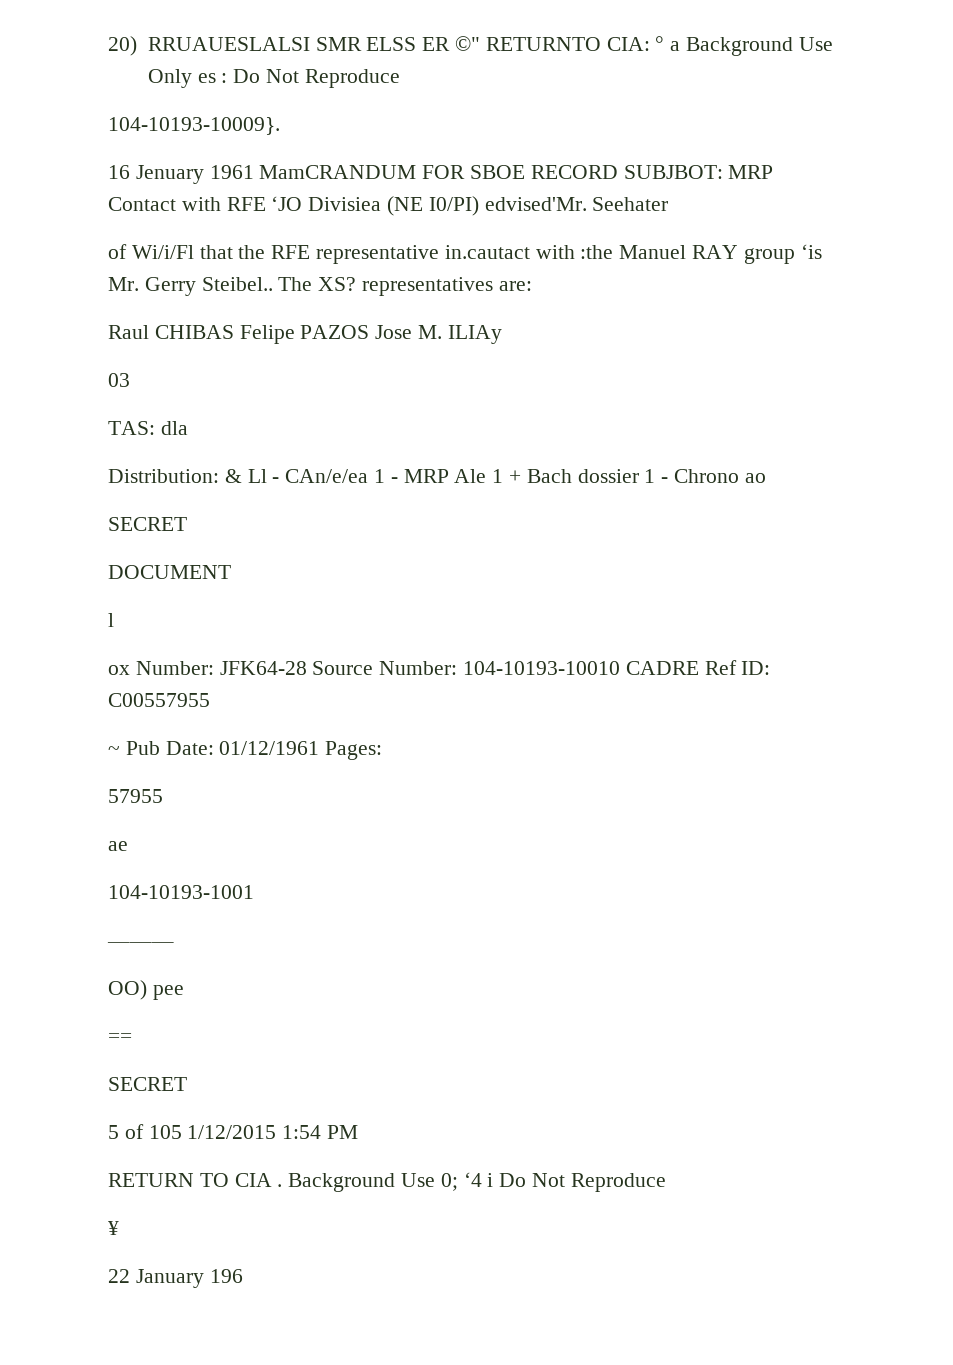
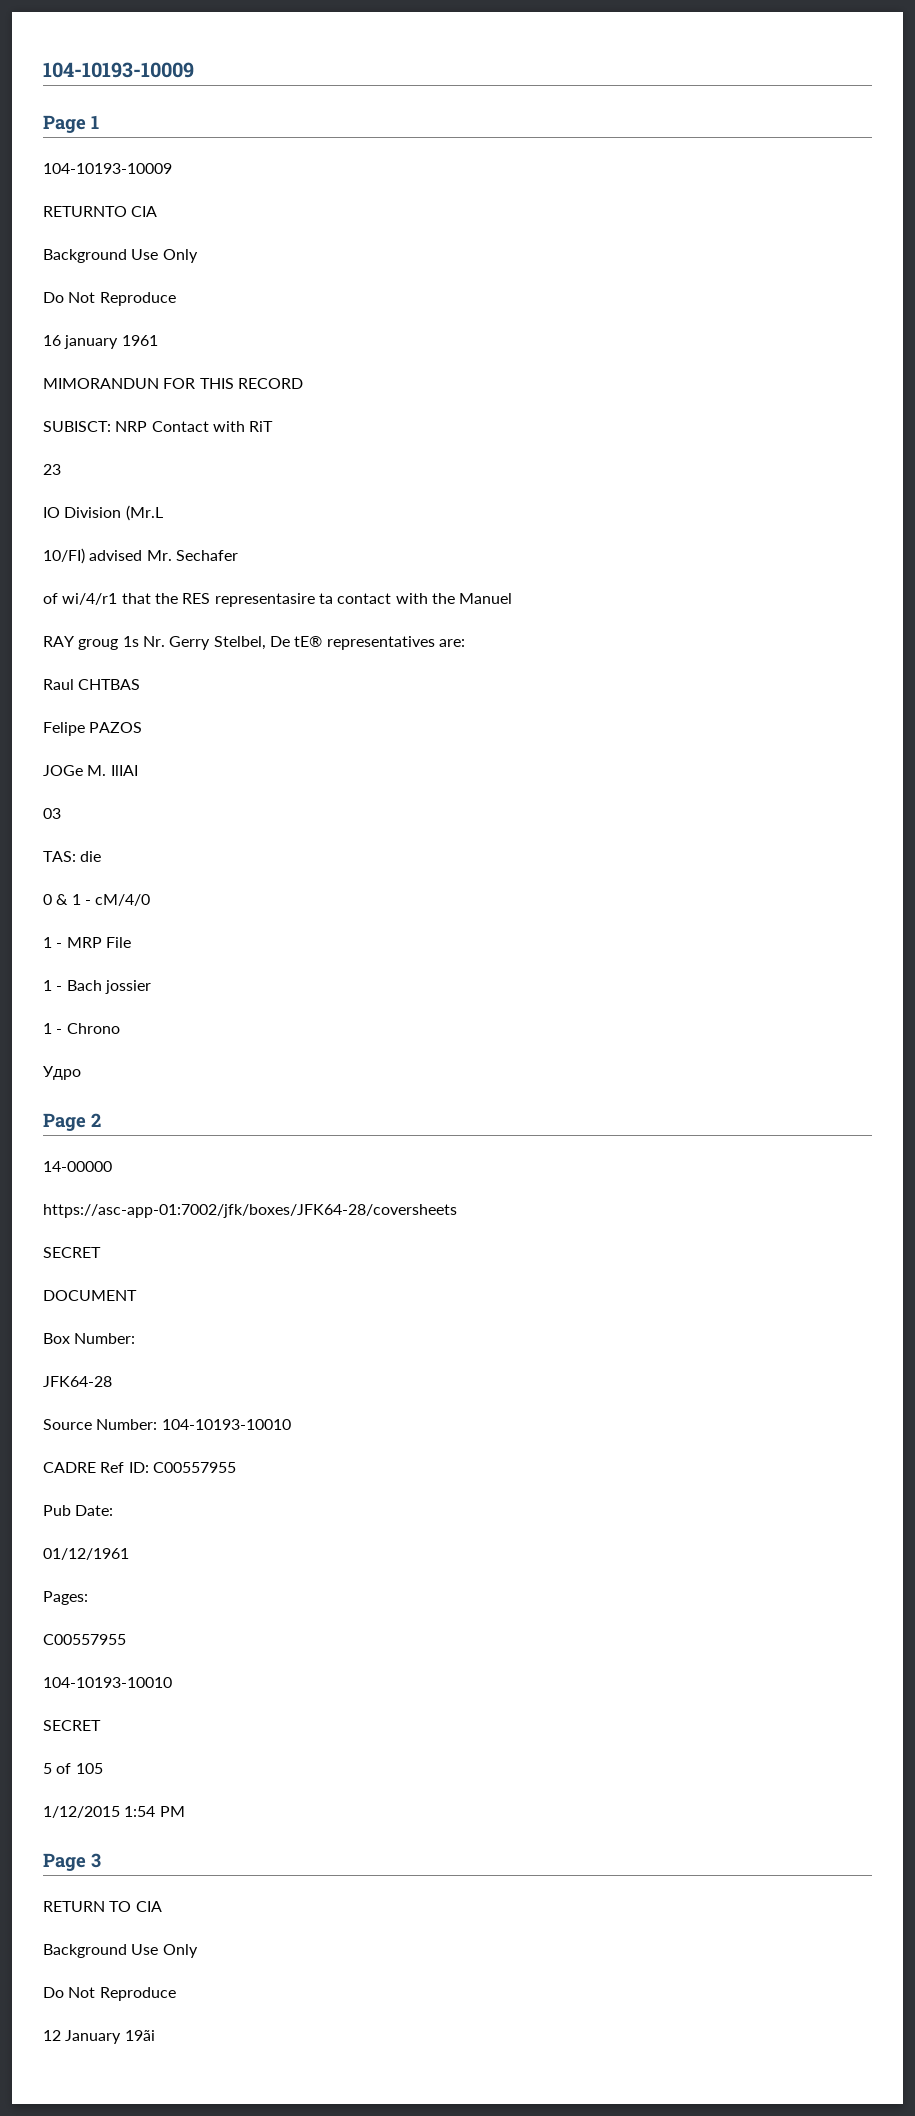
[108,36,833,56] [147,69,400,88] [108,117,280,135] [108,165,774,184] [108,196,669,216] [108,244,194,259] 20) RRUAUESLALSI SMR ELSS ER ©" RETURNTO CIA: ° a Background Use Only es : Do Not Reproduce // 104-10193-10009}. // 16 Jenuary 1961 MamCRANDUM FOR SBOE RECORD SUBJBOT: MRP Contact with RFE ‘JO Divisiea (NE I0/PI) edvised'Mr. Seehater // of Wi/i/Fl -> [43,62,194,78] [43,115,99,133] [43,163,172,174] [43,206,158,217] [43,249,198,263] [43,292,176,306] [43,335,158,349] [43,378,303,389] [43,421,274,432] [43,464,61,475] [43,505,163,521] [43,548,238,564] [43,593,118,605] 104-10193-10009 // Page 1 // 104-10193-10009 // RETURNTO CIA // Background Use Only // Do Not Reproduce // 16 january 1961 // MIMORANDUN FOR THIS RECORD // SUBISCT: NRP Contact with RiT // 23 // IO Division (Mr.L // 10/FI) advised Mr. Sechafer // of wi/4/r1
[271,244,822,264] [108,277,357,296] RFE representative in.cautact with :the Manuel RAY group ‘is Mr. Gerry Steibel.. The XS? -> [182,593,513,607] [43,636,323,650] RES representasire ta contact with the Manuel // RAY groug 1s Nr. Gerry Stelbel, De tE®
[154,325,234,339] CHIBAS -> [78,679,141,690] CHTBAS //
[375,325,502,344] Jose M. ILIAy -> [43,765,138,776] // JOGe M. IlIAI
[160,421,188,435] [108,469,766,483] dla // Distribution: & Ll - CAn/e/ea 1 - MRP Ale 1 + Bach dossier 1 - Chrono ao -> [80,851,102,862] [43,894,151,906] [43,937,131,948] [43,980,151,994] [43,1023,120,1034] [43,1066,81,1080] [43,1113,101,1131] [43,1161,112,1172] [43,1204,457,1218] die // 0 & 1 - cM/4/0 // 1 - MRP File // 1 - Bach jossier // 1 - Chrono // Удро // Page 2 // 14-00000 // https://asc-app-01:7002/jfk/boxes/JFK64-28/coversheets
[108,613,114,627] [108,661,214,675] l // ox Number: -> [43,1333,136,1344] Box Number: //
(307, 668) none -> (112, 1381) //
(621, 668) none -> (291, 1424) //
[108,746,120,755] ~ -> (236, 1467) none
(214, 748) none -> (114, 1510) //
(320, 748) none -> (129, 1554) //
[108,789,163,803] [108,841,128,851] [108,885,254,899] [107,942,174,947] [108,980,184,1000] [108,1033,132,1043] 57955 // ae // 104-10193-1001 // ——— // OO) pee // == -> [43,1634,126,1645] [43,1677,172,1688] C00557955 // 104-10193-10010
(182, 1132) none -> (103, 1768) //
(359, 1132) none -> [43,1853,101,1871] // Page 3
[277,1172,666,1192] [108,1221,119,1235] [108,1269,243,1288] . Background Use 0; ‘4 i Do Not Reproduce // ¥ // 22 January 196 -> [43,1944,198,1958] [43,1987,176,2001] [43,2030,155,2044] // Background Use Only // Do Not Reproduce // 12 January 19ãi

